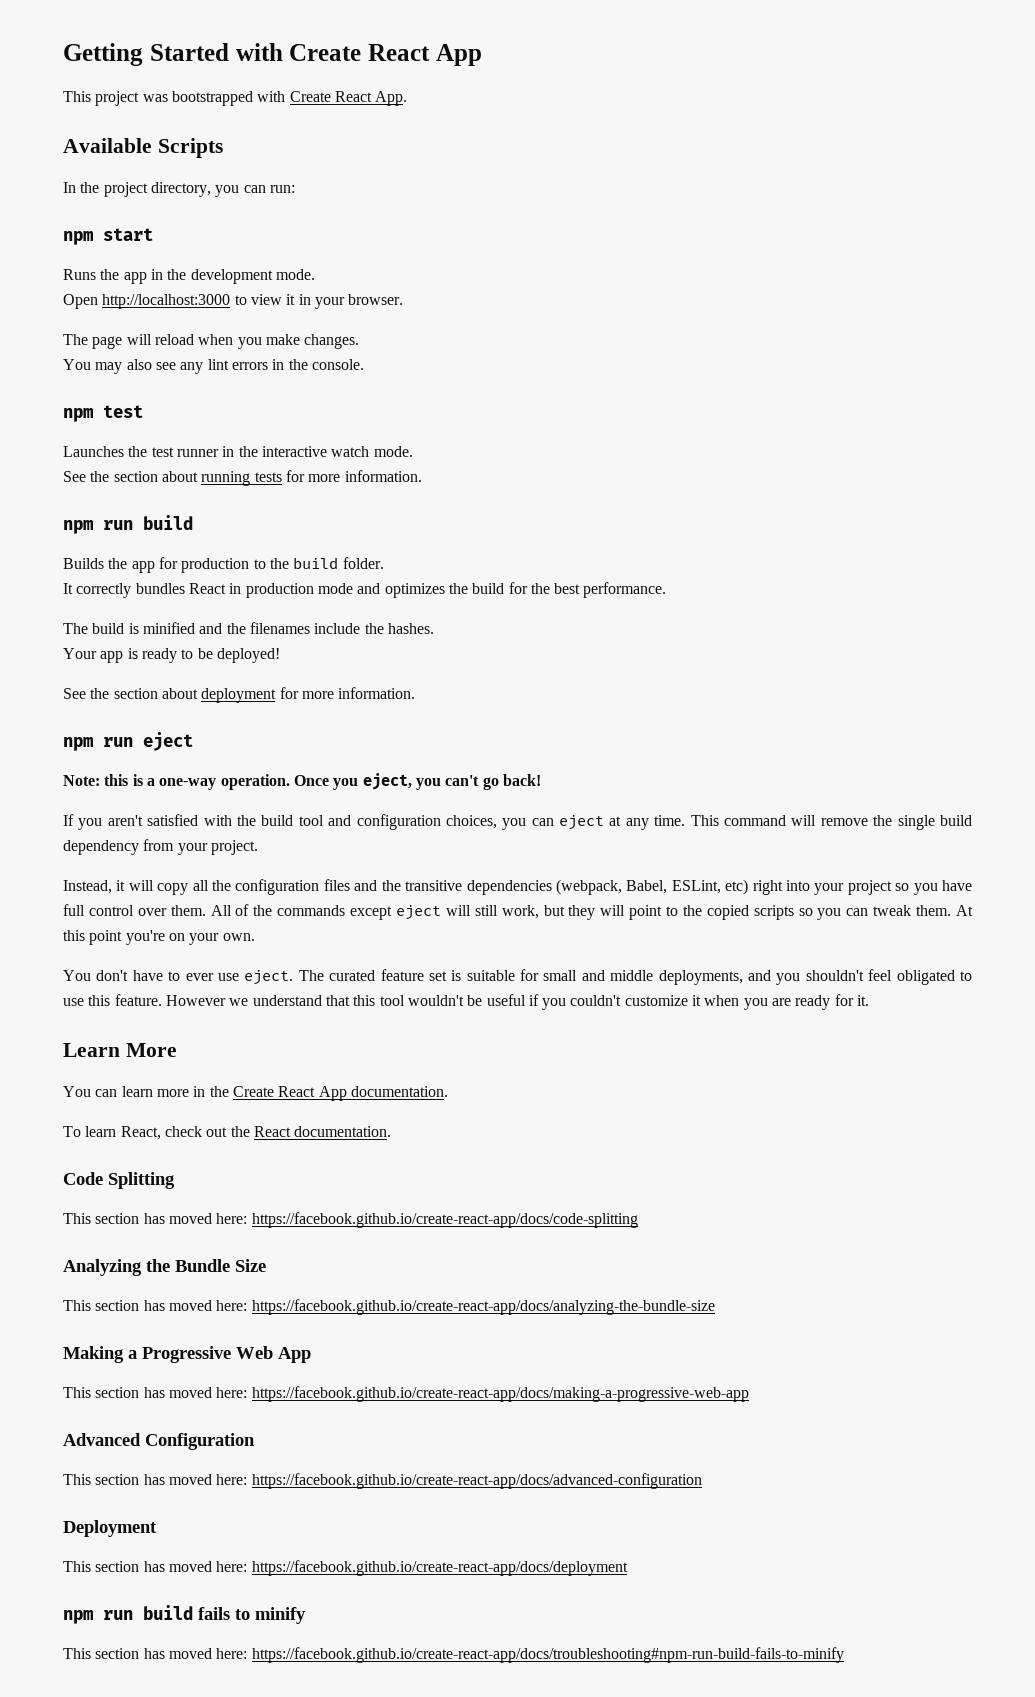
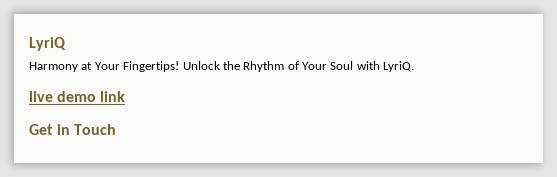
[63,43,482,66] [63,91,408,106] [63,138,223,158] [63,182,295,197] [63,228,153,245] [63,269,315,284] [63,294,404,309] [63,334,360,349] [63,359,364,374] [63,405,143,422] [63,446,413,457] [63,470,422,486] [63,515,193,534] [63,557,384,573] [63,582,667,598] [63,622,434,634] [63,648,280,663] [63,687,416,703] [63,732,193,751] [63,773,541,790] [63,814,973,830] [63,839,258,855] [63,879,972,895] [63,904,973,920] [63,930,255,945] [63,969,973,985] [63,994,870,1010] [63,1043,177,1057] [63,1086,448,1101] [63,1126,392,1140] [63,1172,175,1189] [63,1212,638,1228] [63,1259,266,1276] [63,1299,715,1315] [63,1346,311,1363] [63,1386,749,1402] [63,1433,255,1450] [63,1473,702,1489] [63,1520,157,1537] [63,1560,628,1576] [63,1605,306,1624] [63,1647,844,1663] Getting Started with Create React App // This project was bootstrapped with Create React App. // Available Scripts // In the project directory, you can run: // npm start // Runs the app in the development mode. // Open http://localhost:3000 to view it in your browser. // The page will reload when you make changes. // You may also see any lint errors in the console. // npm test // Launches the test runner in the interactive watch mode. // See the section about running tests for more information. // npm run build // Builds the app for production to the build folder. // It correctly bundles React in production mode and optimizes the build for the best performance. // The build is minified and the filenames include the hashes. // Your app is ready to be deployed! // See the section about deployment for more information. // npm run eject // Note: this is a one-way operation. Once you eject, you can't go back! // If you aren't satisfied with the build tool and configuration choices, you can eject at any time. This command will remove the single build dependency from your project. // Instead, it will copy all the configuration files and the transitive dependencies (webpack, Babel, ESLint, etc) right into your project so you have full control over them. All of the commands except eject will still work, but they will point to the copied scripts so you can tweak them. At this point you're on your own. // You don't have to ever use eject. The curated feature set is suitable for small and middle deployments, and you shouldn't feel obligated to use this feature. However we understand that this tool wouldn't be useful if you couldn't customize it when you are ready for it. // Learn More // You can learn more in the Create React App documentation. // To learn React, check out the React documentation. // Code Splitting // This section has moved here: https://facebook.github.io/create-react-app/docs/code-splitting // Analyzing the Bundle Size // This section has moved here: https://facebook.github.io/create-react-app/docs/analyzing-the-bundle-size // Making a Progressive Web App // This section has moved here: https://facebook.github.io/create-react-app/docs/making-a-progressive-web-app // Advanced Configuration // This section has moved here: https://facebook.github.io/create-react-app/docs/advanced-configuration // Deployment // This section has moved here: https://facebook.github.io/create-react-app/docs/deployment // npm run build fails to minify // This section has moved here: https://facebook.github.io/create-react-app/docs/troubleshooting#npm-run-build-fails-to-minify -> [29,37,66,51] [29,61,415,72] [29,91,126,102] [29,124,117,135] LyriQ // Harmony at Your Fingertips! Unlock the Rhythm of Your Soul with LyriQ. // live demo link // Get in Touch

